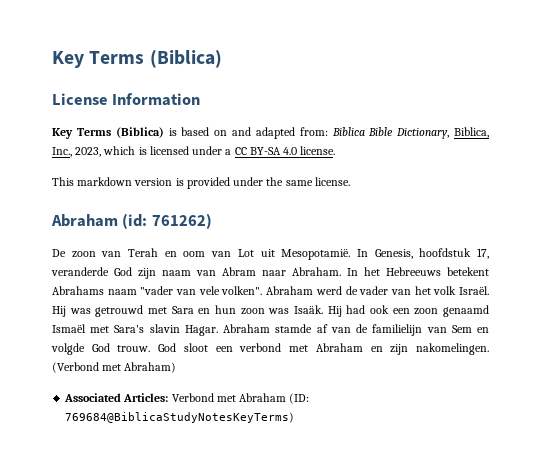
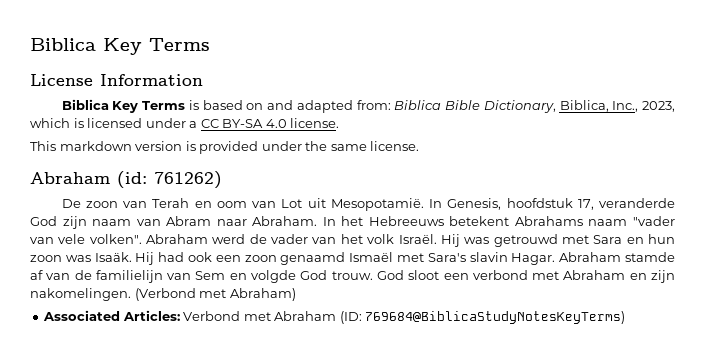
[52,50,222,68] Key Terms (Biblica) -> [30,38,210,55] Biblica Key Terms
[52,127,164,139] Key Terms (Biblica) -> [61,99,185,113] Biblica Key Terms

